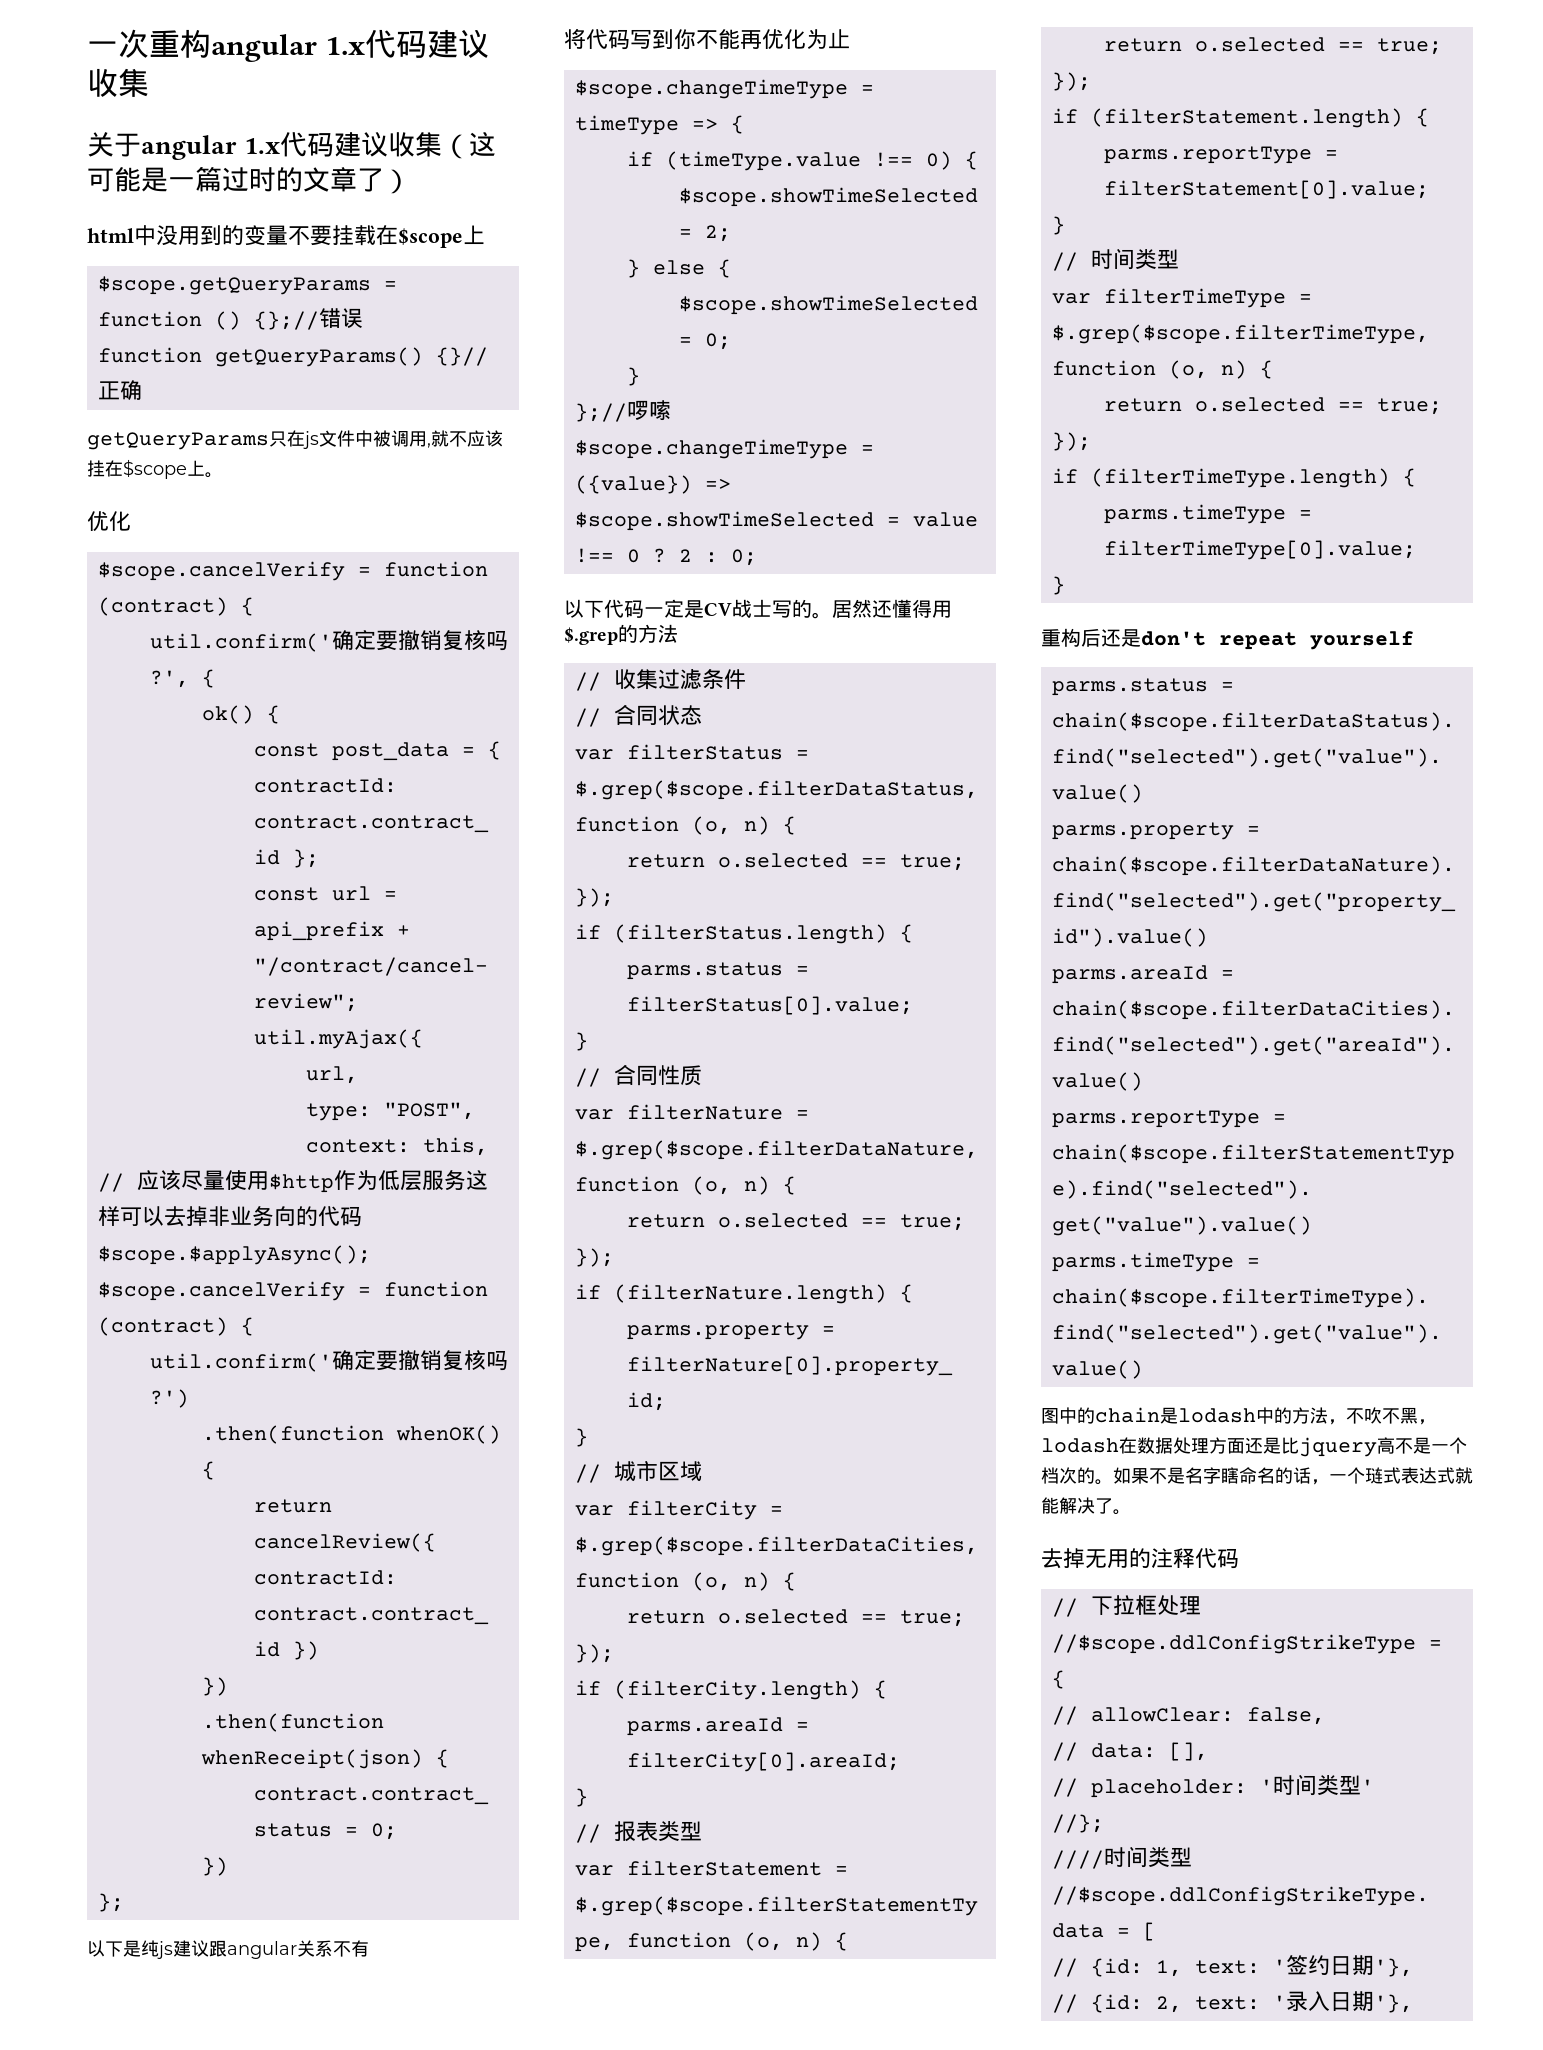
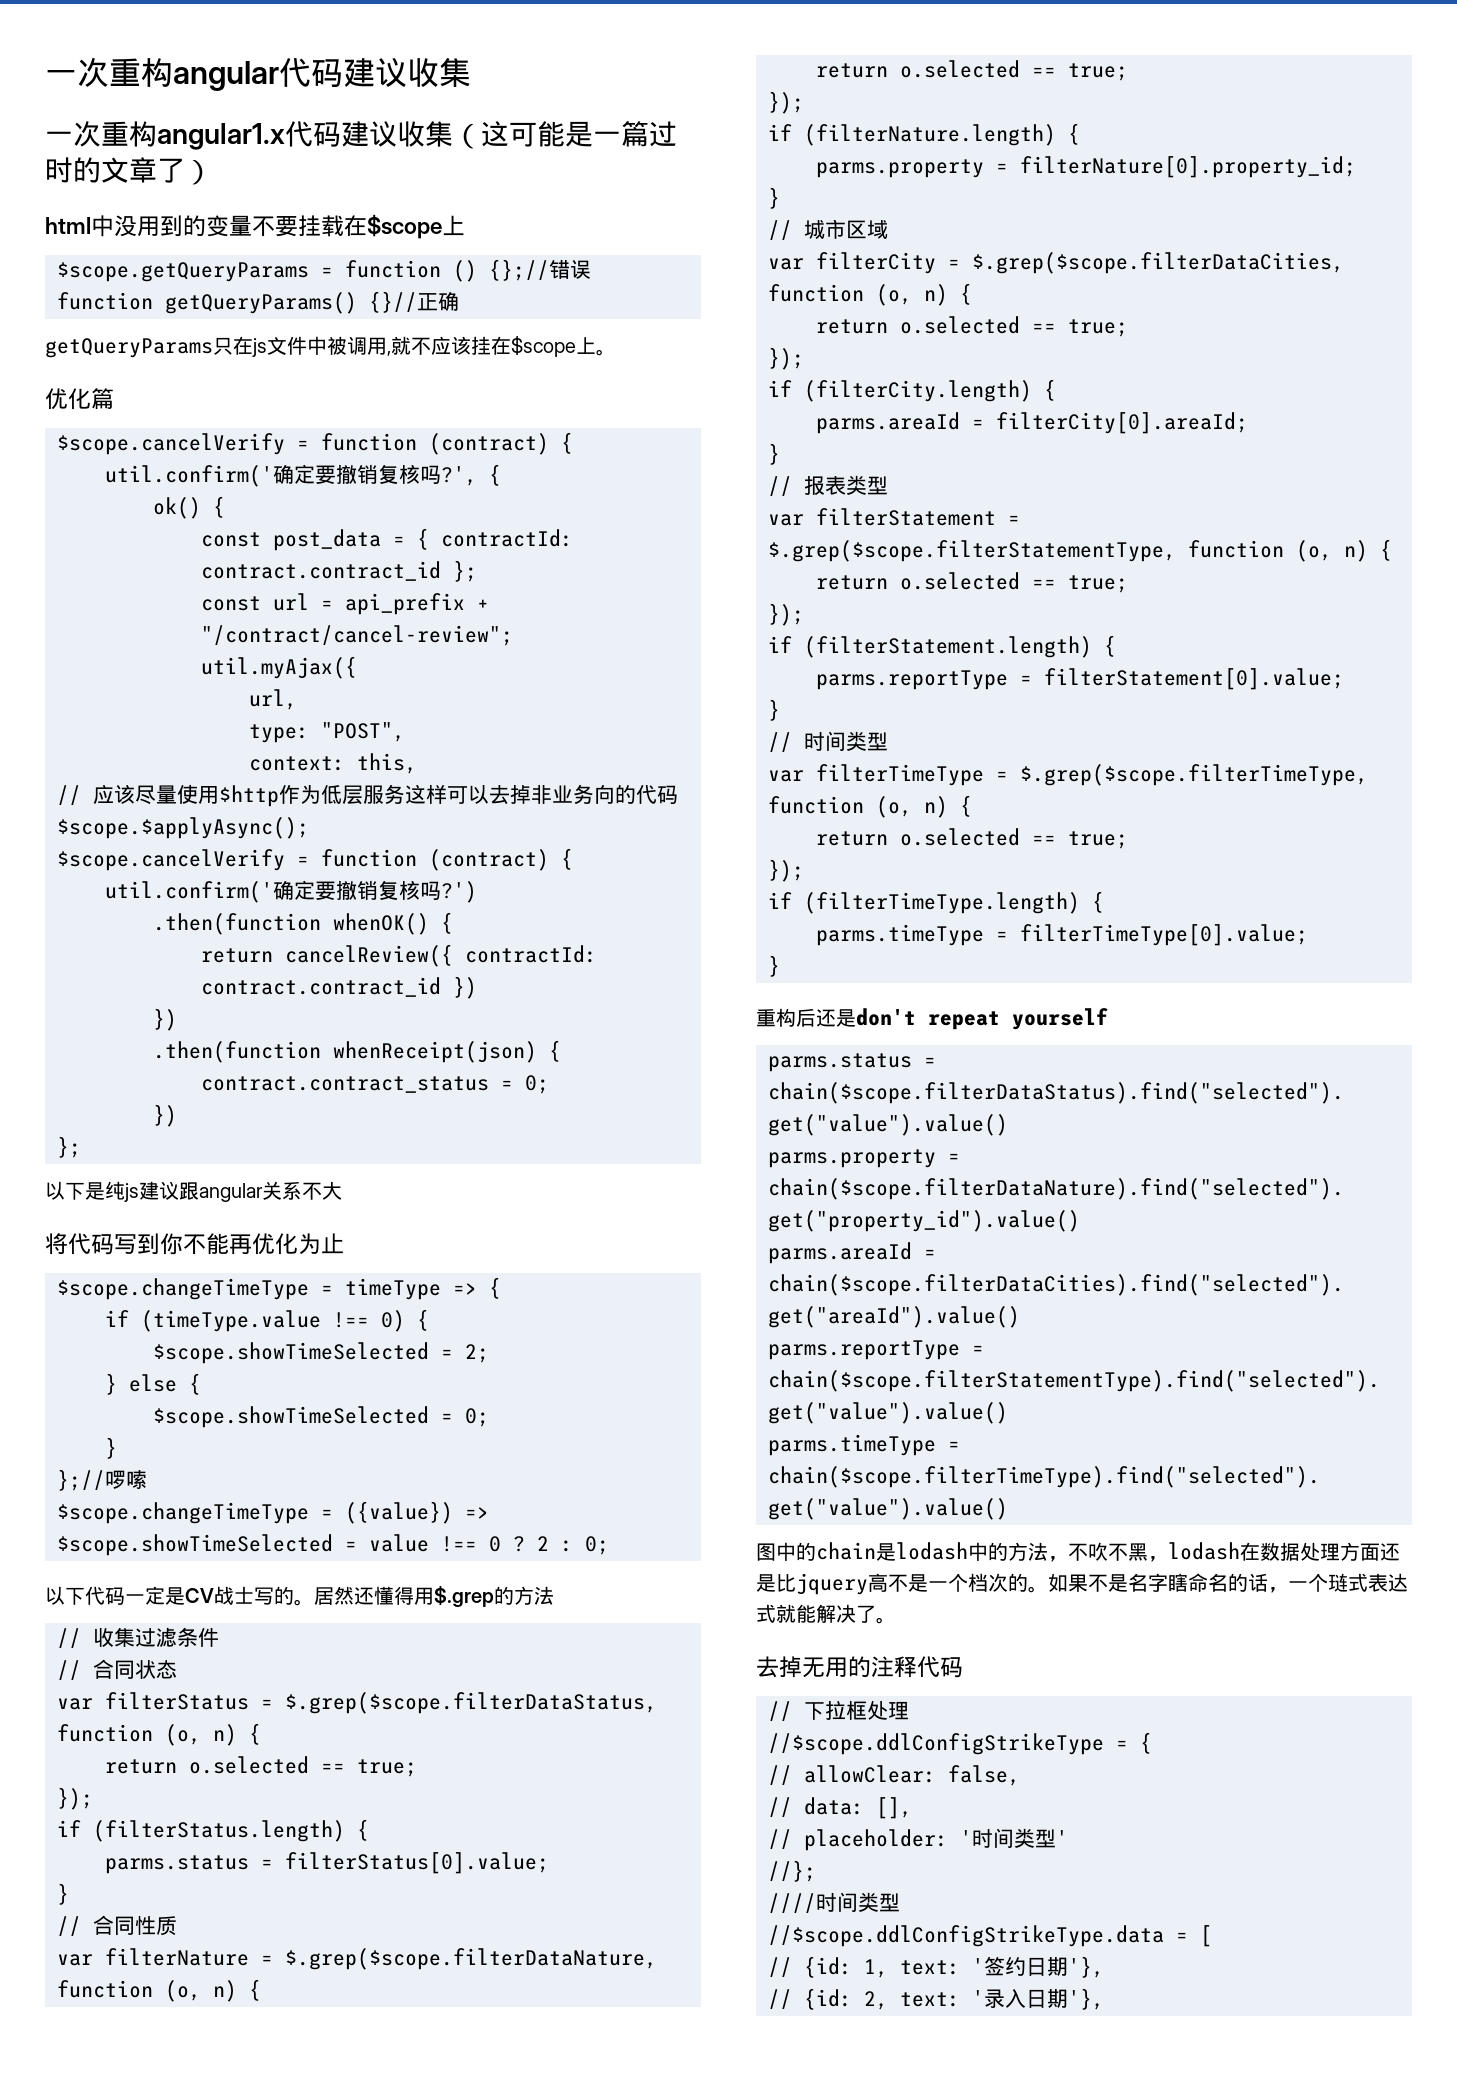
[325,37,366,55] 1.x -> (279, 76) none
[87,132,281,160] 关于angular 1.x -> [45,121,285,150] 一次重构angular1.x
(131, 521) none -> [91,388,114,410] 篇
[351,1940,369,1957] 有 -> [322,1181,342,1200] 大

